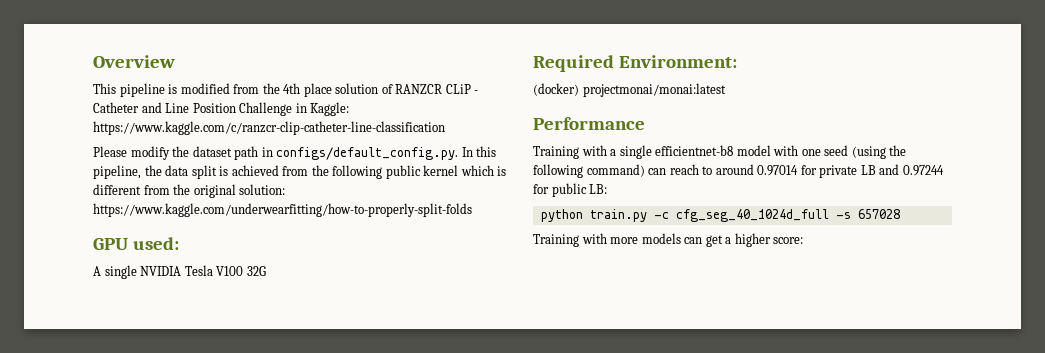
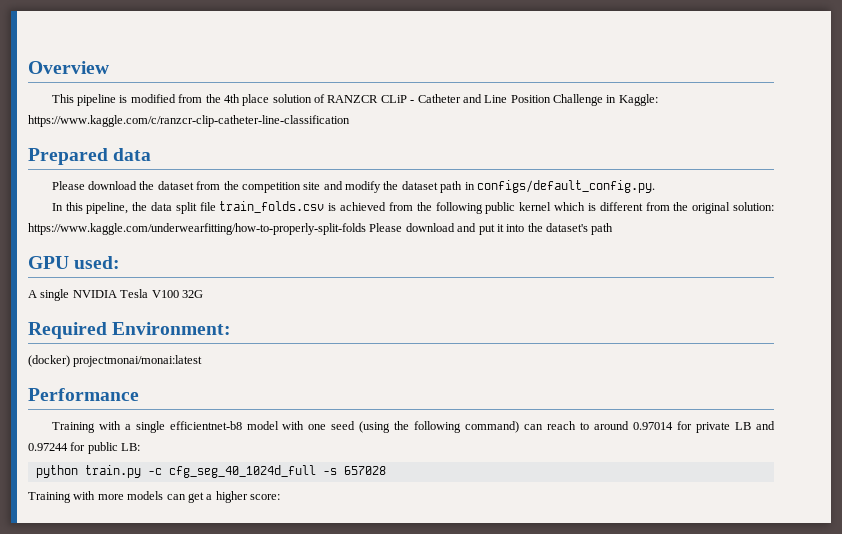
[93,146,127,157] // Please -> [28,148,152,165] [51,181,343,193] // Prepared data // Please download the dataset from the competition site and
(459, 153) none -> (655, 186) //
(217, 172) none -> [199,201,325,213] file train_folds.csv
(472, 210) none -> [369,223,614,235] Please download and put it into the dataset's path

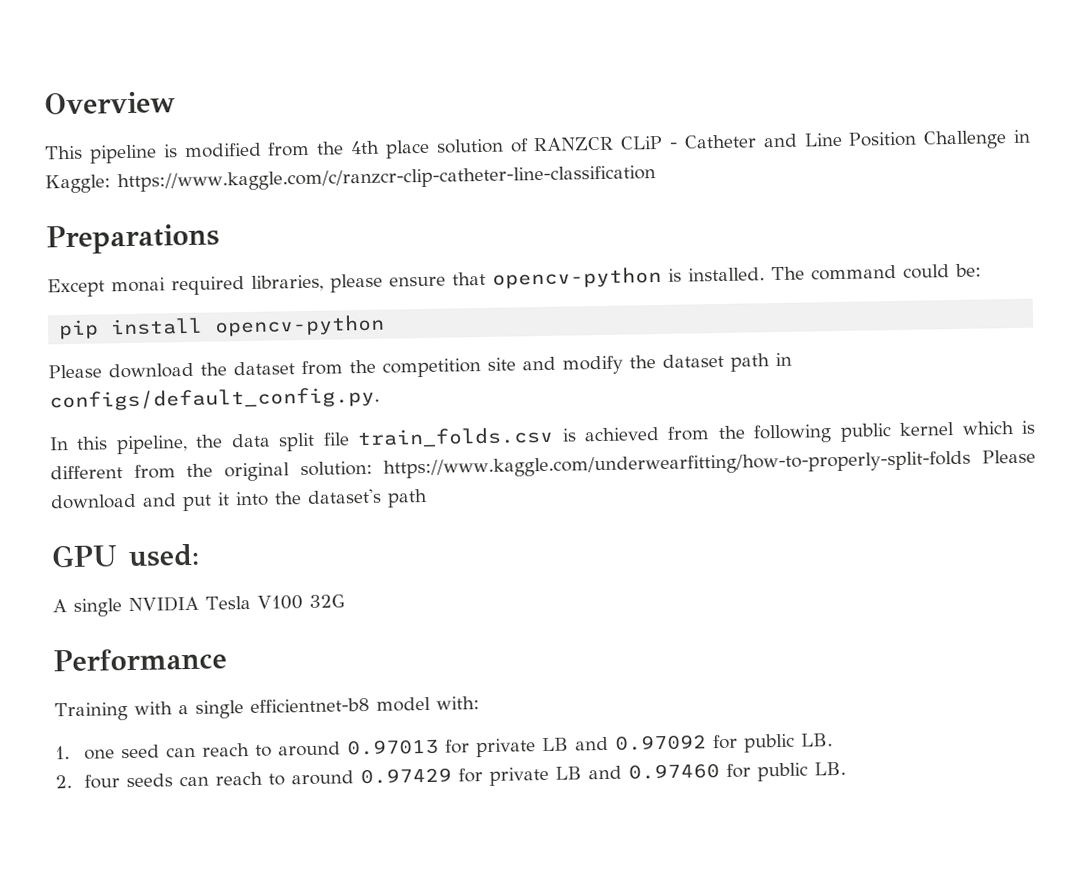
[28,148,152,165] Prepared data -> [46,223,220,255] [47,263,982,298] [58,314,386,340] Preparations // Except monai required libraries, please ensure that opencv-python is installed. The command could be: // pip install opencv-python
[28,322,232,339] [28,355,203,367] // Required Environment: // (docker) projectmonai/monai:latest -> (345, 601) none
[282,421,776,433] [28,442,141,454] [35,465,386,478] [28,491,280,503] with one seed (using the following command) can reach to around 0.97014 for private LB and 0.97244 for public LB: // python train.py -c cfg_seg_40_1024d_full -s 657028 // Training with more models can get a higher score: -> [435,696,480,710] [55,733,834,760] [55,761,847,789] with: // 1. one seed can reach to around 0.97013 for private LB and 0.97092 for public LB. // 2. four seeds can reach to around 0.97429 for private LB and 0.97460 for public LB.

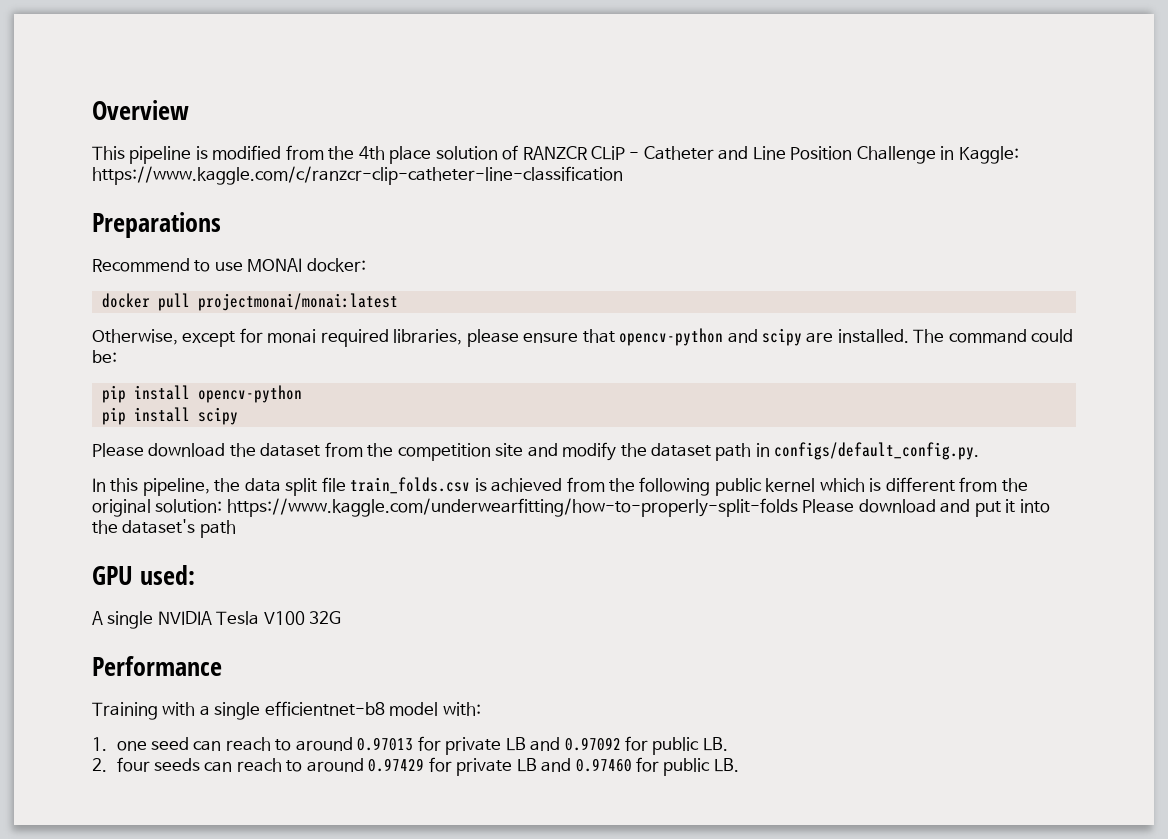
[47,278,105,298] Except -> [92,258,366,272] [101,293,398,311] [92,328,263,347] Recommend to use MONAI docker: // docker pull projectmonai/monai:latest // Otherwise, except for
[668,268,682,282] is -> [727,328,834,346] and scipy are
(386, 325) none -> [101,407,238,425] // pip install scipy

